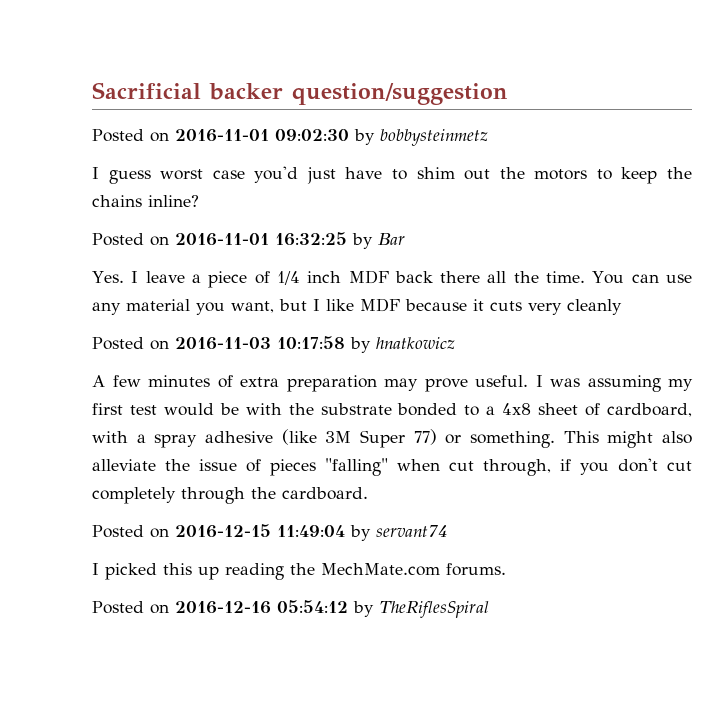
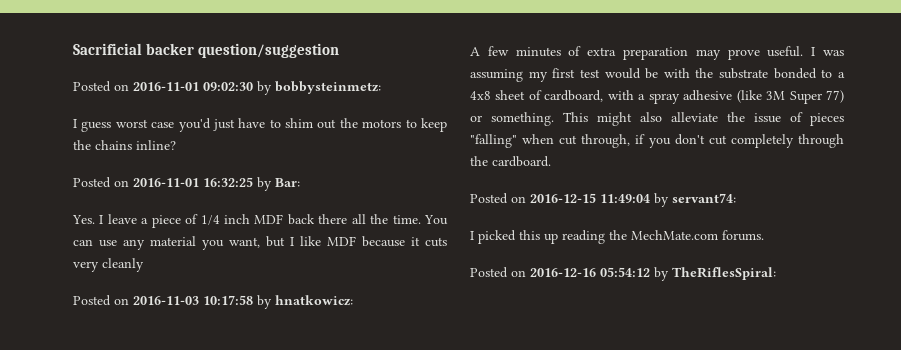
[380,129,488,146] bobbysteinmetz -> [275,81,381,94] bobbysteinmetz:
[378,233,405,245] Bar -> [275,178,300,187] Bar:
[376,337,455,349] hnatkowicz -> [275,295,353,306] hnatkowicz:
[376,525,448,537] servant74 -> [672,193,736,203] servant74:
[379,601,489,618] TheRiflesSpiral -> [672,267,776,280] TheRiflesSpiral:

